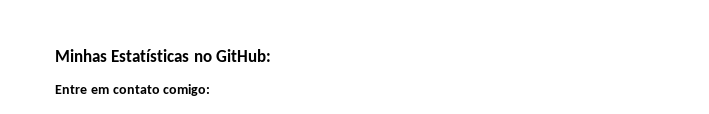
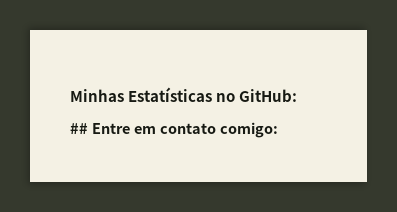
(272, 55) none -> [70,123,88,134] ##

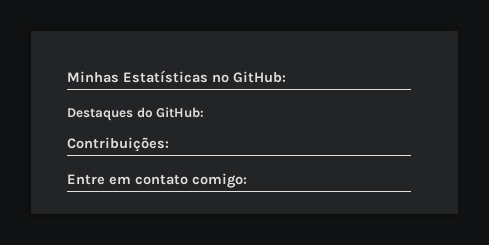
[70,123,88,134] ## -> [67,107,205,121] [67,137,169,152] Destaques do GitHub: // Contribuições: //

